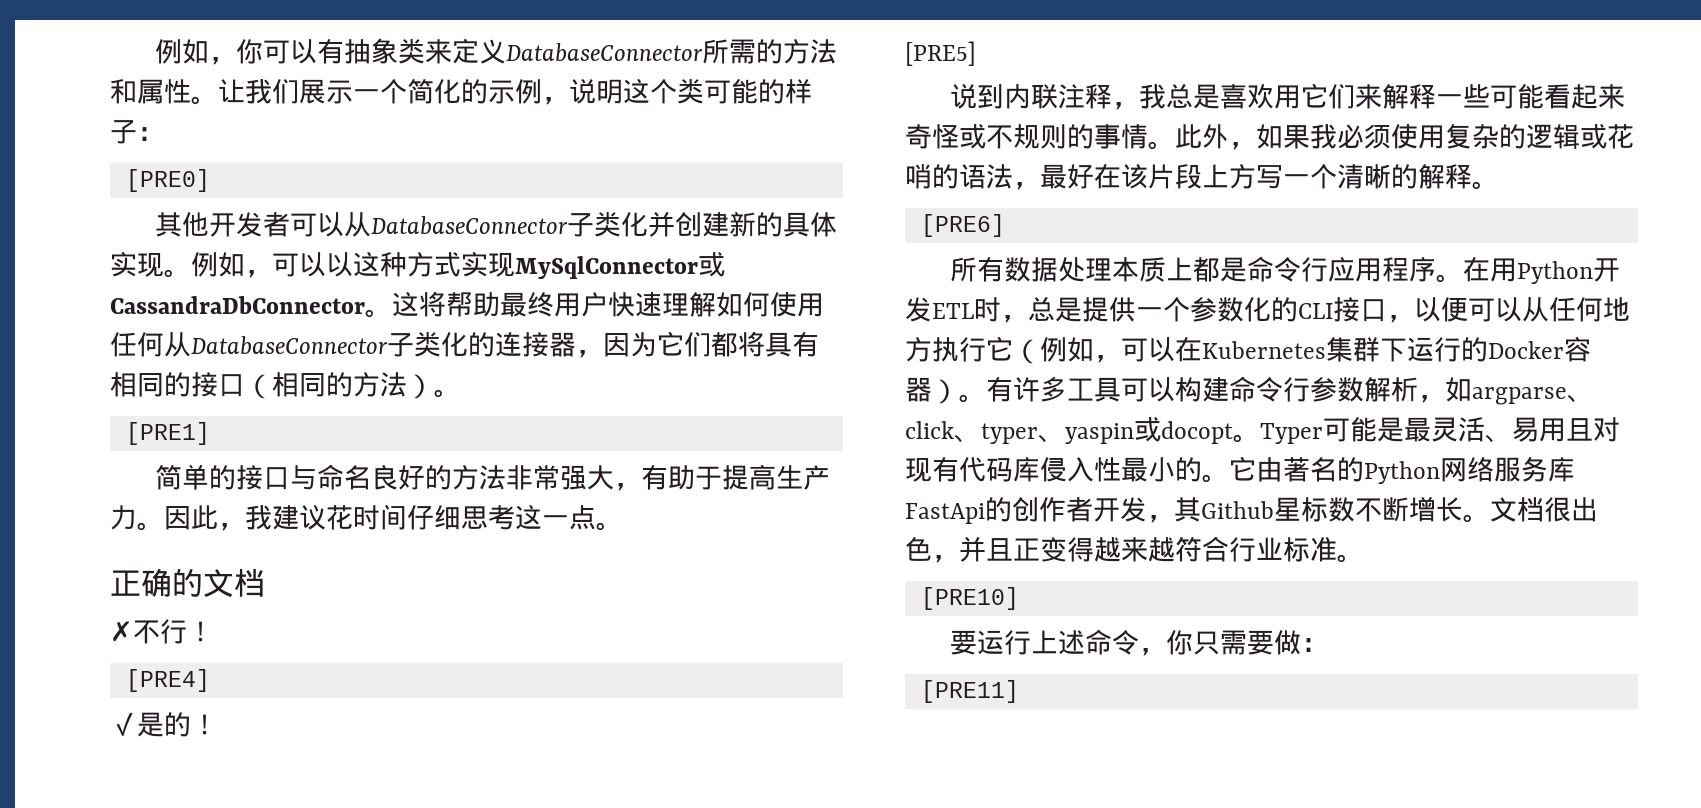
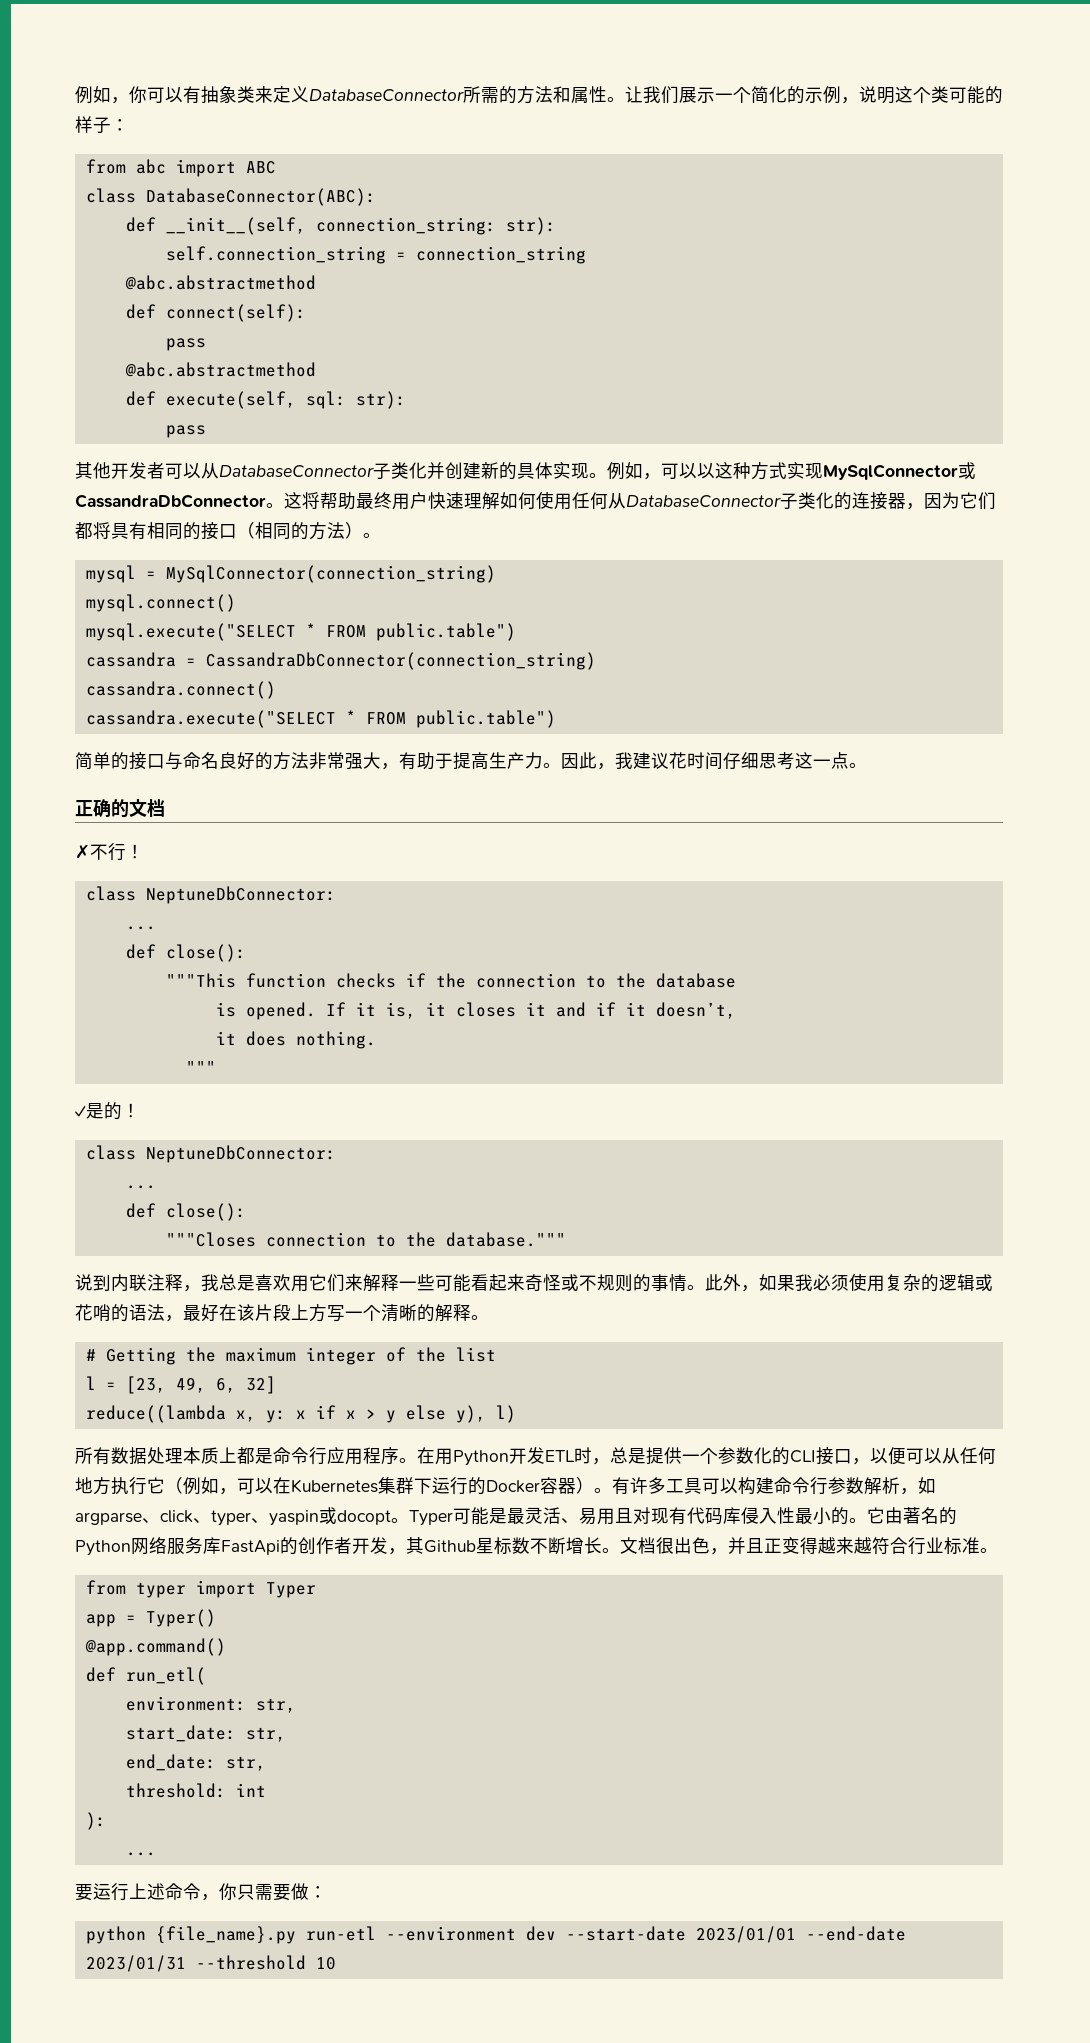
[125,169,210,192] [PRE0] -> [85,159,276,177] [85,188,376,206] [125,217,556,235] [165,246,586,264] [124,275,316,290] [125,304,306,322] [165,338,206,351] [124,362,316,377] [125,391,406,409] [165,425,206,438] from abc import ABC // class DatabaseConnector(ABC): // def __init__(self, connection_string: str): // self.connection_string = connection_string // @abc.abstractmethod // def connect(self): // pass // @abc.abstractmethod // def execute(self, sql: str): // pass
[125,422,210,445] [PRE1] -> [85,565,496,583] [85,594,236,612] [85,623,516,641] [85,652,596,670] [85,681,276,699] [85,710,556,728] mysql = MySqlConnector(connection_string) // mysql.connect() // mysql.execute("SELECT * FROM public.table") // cassandra = CassandraDbConnector(connection_string) // cassandra.connect() // cassandra.execute("SELECT * FROM public.table")
[125,669,210,692] [110,712,218,737] [905,41,976,66] [PRE4] // ✓是的！ // [PRE5] -> [85,886,336,904] [125,926,156,930] [125,944,246,962] [165,973,736,988] [215,1002,736,1020] [215,1031,376,1049] [185,1061,216,1074] [75,1102,140,1120] [85,1145,336,1163] [125,1185,156,1189] [125,1203,246,1221] [165,1232,566,1247] class NeptuneDbConnector: // ... // def close(): // """This function checks if the connection to the database // is opened. If it is, it closes it and if it doesn’t, // it does nothing. // """ // ✓是的！ // class NeptuneDbConnector: // ... // def close(): // """Closes connection to the database."""
[920,214,1005,237] [PRE6] -> [85,1347,496,1365] [85,1376,276,1394] [85,1405,516,1423] # Getting the maximum integer of the list // l = [23, 49, 6, 32] // reduce((lambda x, y: x if x > y else y), l)
[920,587,1019,610] [PRE10] -> [85,1580,316,1598] [85,1609,216,1627] [84,1638,226,1656] [85,1667,206,1685] [125,1696,296,1713] [125,1725,286,1742] [125,1754,266,1771] [125,1783,266,1798] [85,1812,106,1830] [125,1852,156,1856] from typer import Typer // app = Typer() // @app.command() // def run_etl( // environment: str, // start_date: str, // end_date: str, // threshold: int // ): // ...
[920,680,1019,703] [PRE11] -> [85,1926,906,1944] [85,1955,336,1972] python {file_name}.py run-etl --environment dev --start-date 2023/01/01 --end-date 2023/01/31 --threshold 10

